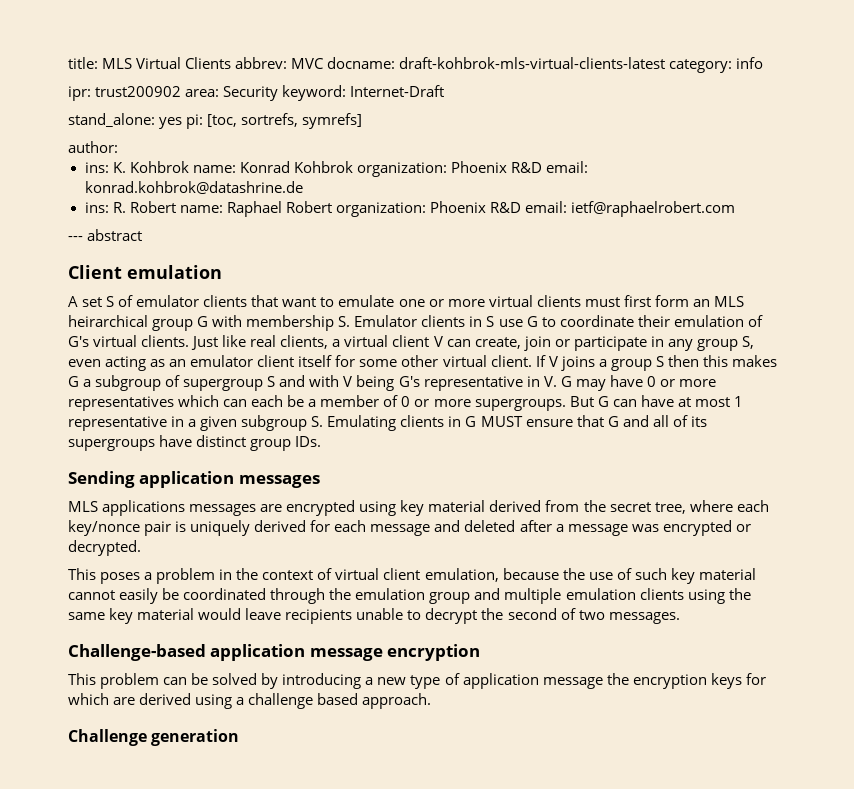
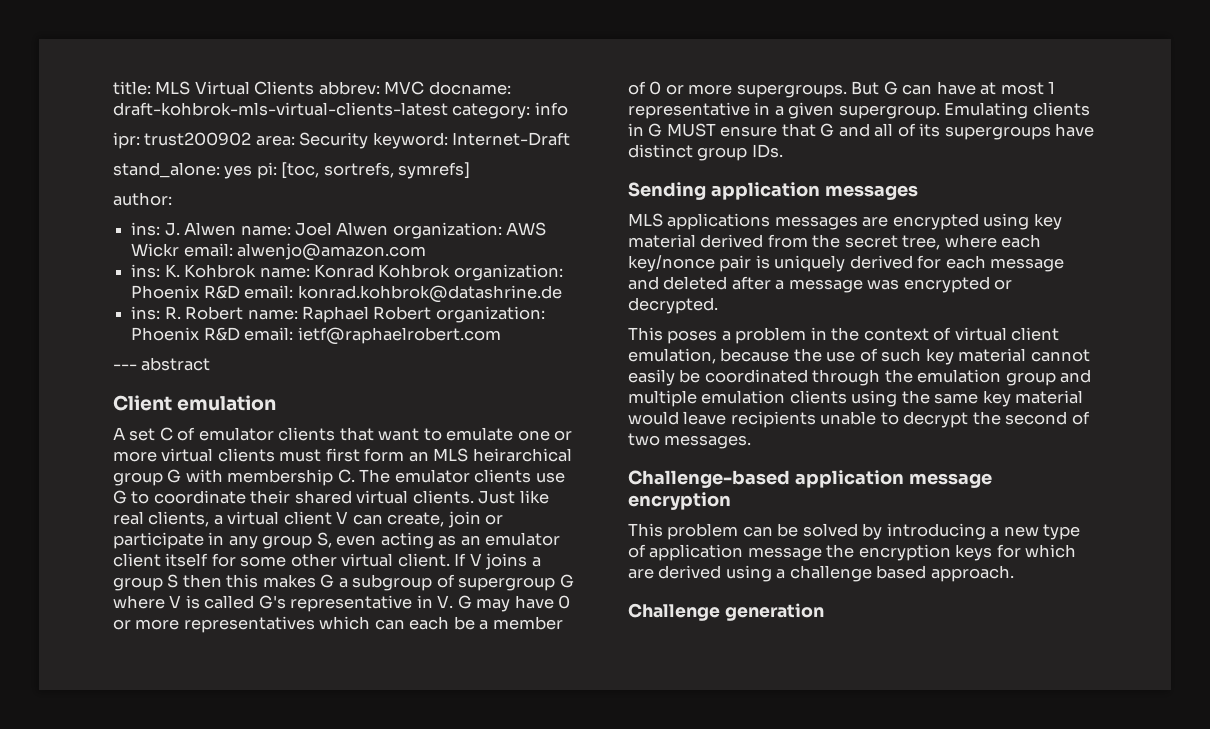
(118, 147) none -> [131,222,547,239] [131,243,427,261] // ins: J. Alwen name: Joel Alwen organization: AWS Wickr email: alwenjo@amazon.com
[106,296,115,307] S -> [159,427,173,441] C
[338,315,495,327] S. Emulator clients in S -> [337,469,532,483] C. The emulator clients
[673,315,763,327] [68,336,89,347] emulation of G's -> [294,490,352,504] shared
[267,375,395,391] S and with V being -> [559,574,574,588] [113,595,255,609] G where V is called
[241,415,324,431] subgroup S. -> [838,105,940,119] supergroup.

